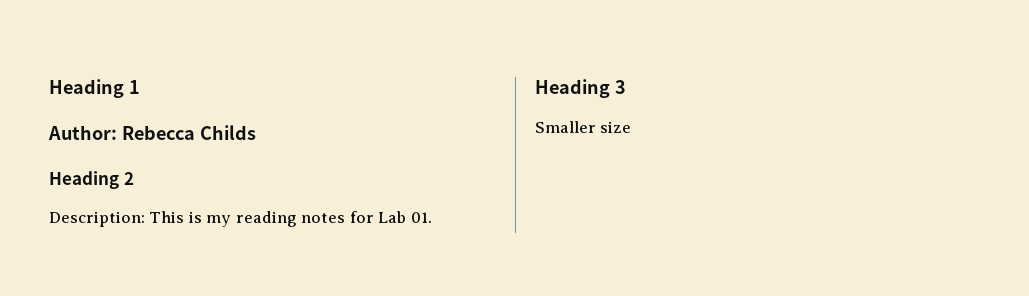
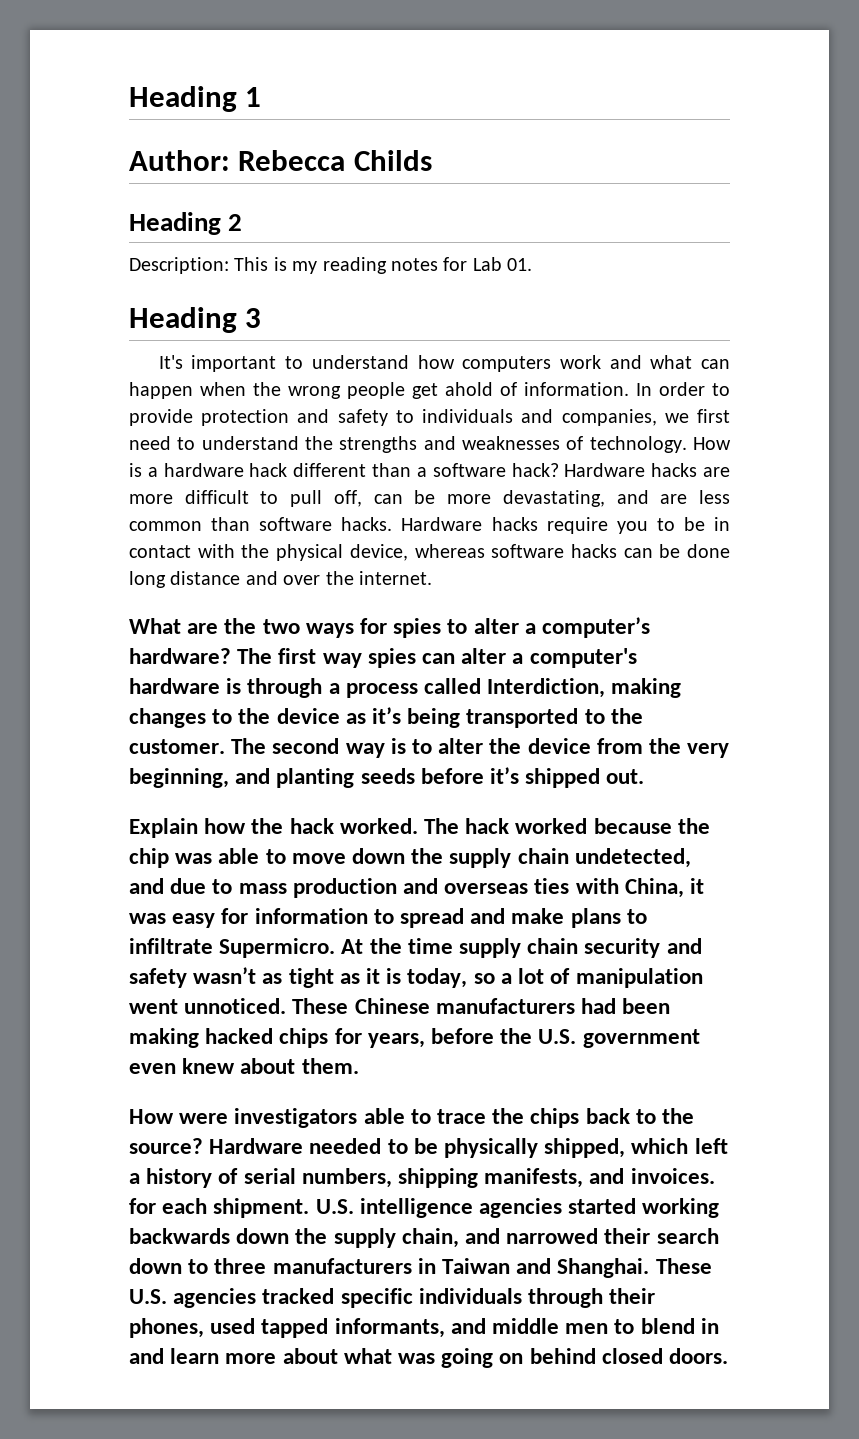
[535,121,632,133] Smaller size -> [158,355,730,372] [129,382,730,399] [129,409,730,426] [129,436,731,453] [129,463,731,477] [129,490,731,507] [129,517,731,534] [129,544,730,561] [129,571,432,588] [129,617,651,638] [129,648,637,668] [129,678,682,698] [129,707,643,728] [129,738,730,758] [129,767,645,788] [129,818,710,838] [129,848,691,868] [129,878,705,898] [129,908,647,928] [129,938,702,958] [129,967,703,988] [129,998,671,1014] [129,1028,700,1048] [129,1058,359,1074] [129,1108,695,1128] [129,1138,728,1158] [129,1168,715,1188] [129,1198,720,1218] [129,1228,719,1248] [129,1258,712,1278] [129,1288,656,1308] [129,1318,719,1338] [129,1348,729,1368] It's important to understand how computers work and what can happen when the wrong people get ahold of information. In order to provide protection and safety to individuals and companies, we first need to understand the strengths and weaknesses of technology. How is a hardware hack different than a software hack? Hardware hacks are more difficult to pull off, can be more devastating, and are less common than software hacks. Hardware hacks require you to be in contact with the physical device, whereas software hacks can be done long distance and over the internet. // What are the two ways for spies to alter a computer’s hardware? The first way spies can alter a computer's hardware is through a process called Interdiction, making changes to the device as it’s being transported to the customer. The second way is to alter the device from the very beginning, and planting seeds before it’s shipped out. // Explain how the hack worked. The hack worked because the chip was able to move down the supply chain undetected, and due to mass production and overseas ties with China, it was easy for information to spread and make plans to infiltrate Supermicro. At the time supply chain security and safety wasn’t as tight as it is today, so a lot of manipulation went unnoticed. These Chinese manufacturers had been making hacked chips for years, before the U.S. government even knew about them. // How were investigators able to trace the chips back to the source? Hardware needed to be physically shipped, which left a history of serial numbers, shipping manifests, and invoices. for each shipment. U.S. intelligence agencies started working backwards down the supply chain, and narrowed their search down to three manufacturers in Taiwan and Shanghai. These U.S. agencies tracked specific individuals through their phones, used tapped informants, and middle men to blend in and learn more about what was going on behind closed doors.

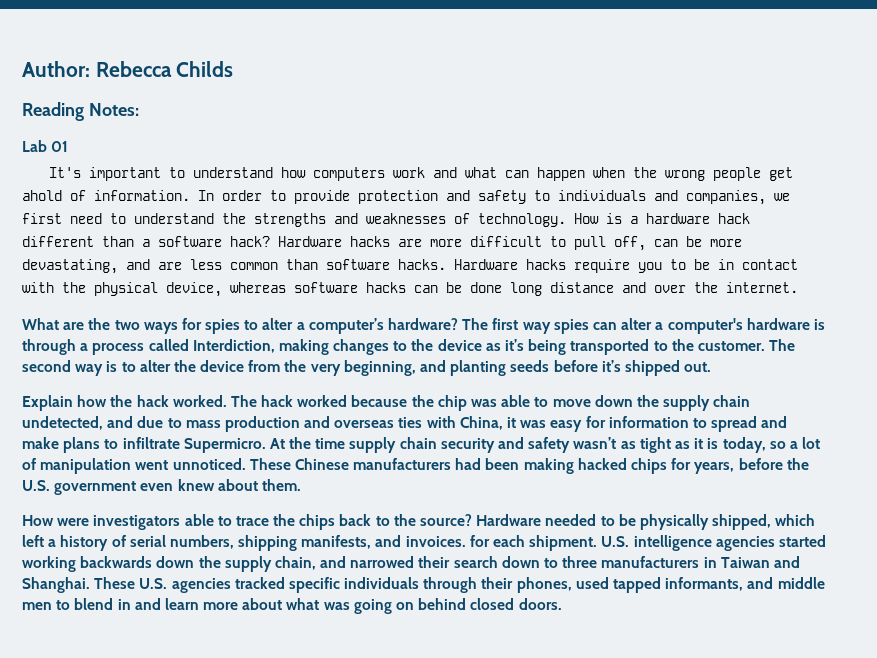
[129,86,262,112] Heading 1 // -> (22, 69) none
[129,212,243,235] [129,257,533,274] [129,307,262,333] Heading 2 // Description: This is my reading notes for Lab 01. // Heading 3 -> [22,102,139,121] [22,140,69,152] Reading Notes: // Lab 01

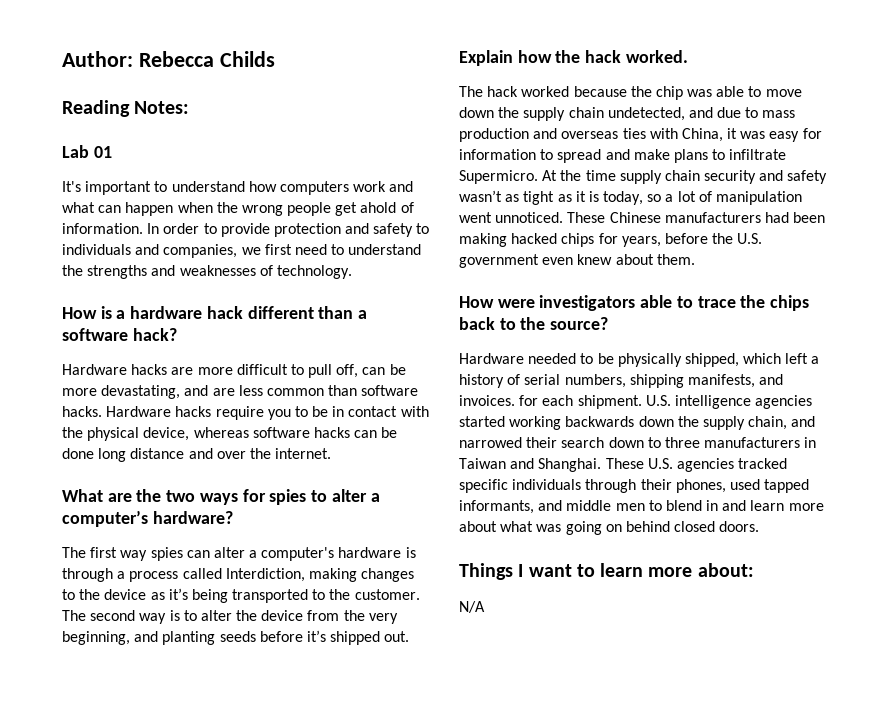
(566, 220) none -> (352, 272) //
(270, 241) none -> (177, 334) //
(459, 324) none -> (233, 517) //
(227, 401) none -> (688, 56) //
(473, 520) none -> (609, 323) //
(562, 604) none -> [459,563,754,580] [459,601,485,613] // Things I want to learn more about: // N/A

